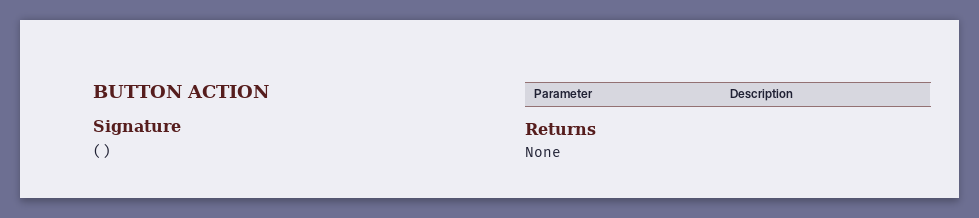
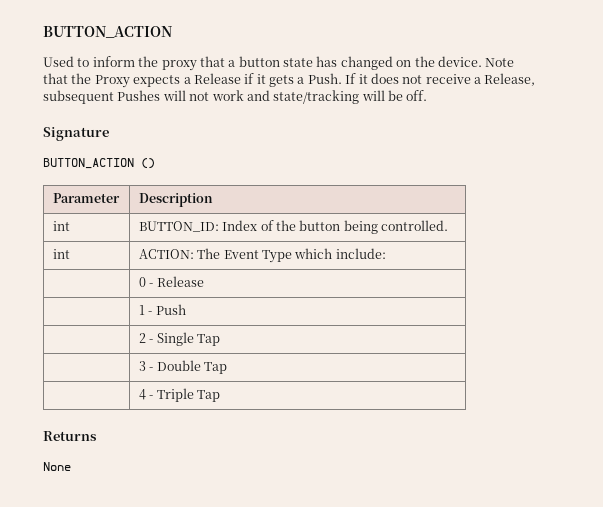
[93,85,269,98] BUTTON ACTION -> [43,26,172,38] [43,56,515,71] [43,73,536,88] [43,90,428,104] BUTTON_ACTION // Used to inform the proxy that a button state has changed on the device. Note that the Proxy expects a Release if it gets a Push. If it does not receive a Release, subsequent Pushes will not work and state/tracking will be off.
(181, 127) none -> [43,158,134,169] BUTTON_ACTION
(793, 95) none -> [52,221,70,231] [138,220,449,234] [52,249,70,259] [138,248,386,263] [138,276,204,287] [138,304,186,315] [138,332,221,346] [138,360,228,374] [138,388,221,402] // int | BUTTON_ID: Index of the button being controlled. // int | ACTION: The Event Type which include: // | 0 - Release // | 1 - Push // | 2 - Single Tap // | 3 - Double Tap // | 4 - Triple Tap

